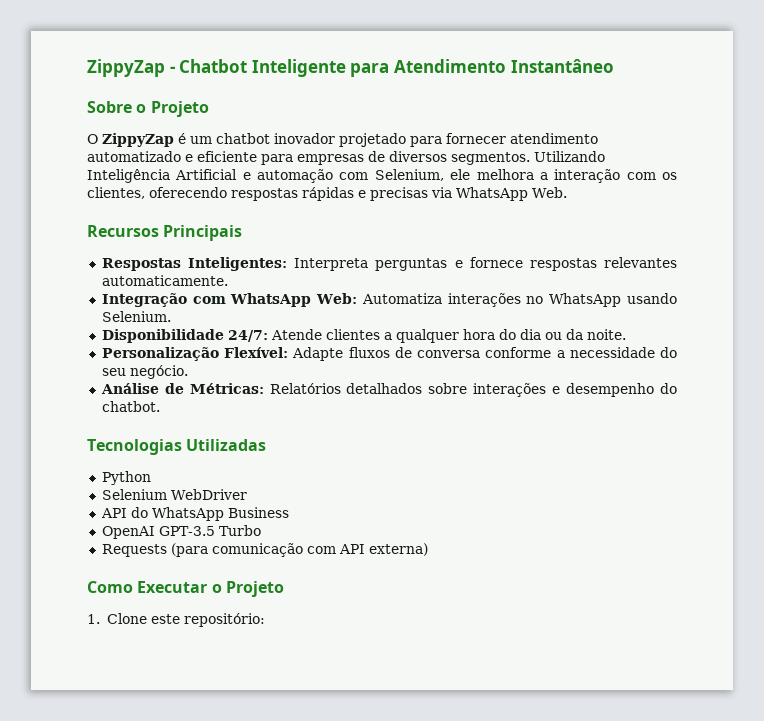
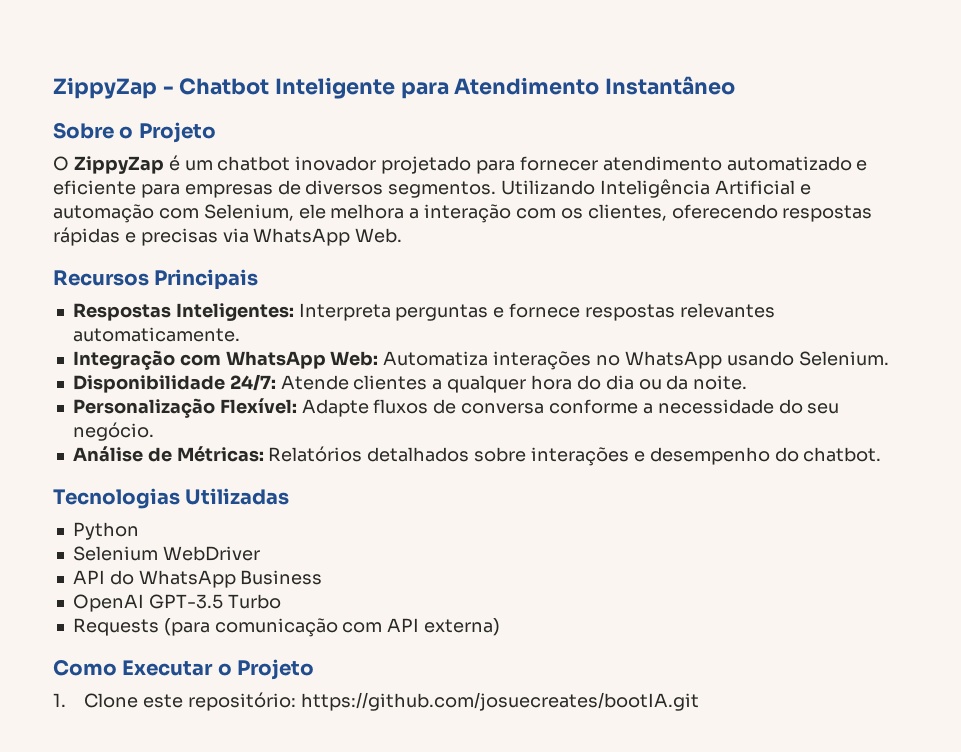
(265, 620) none -> [300,692,699,711] https://github.com/josuecreates/bootIA.git

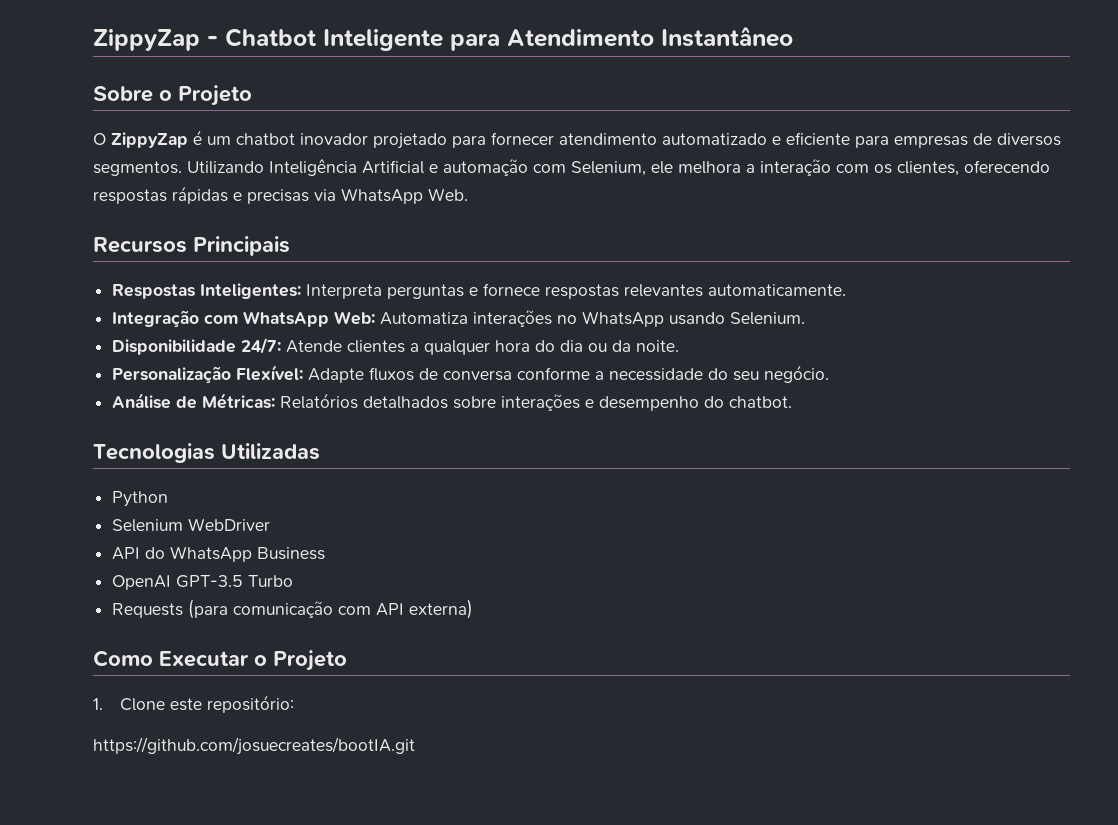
(296, 701) none -> (294, 704) //

